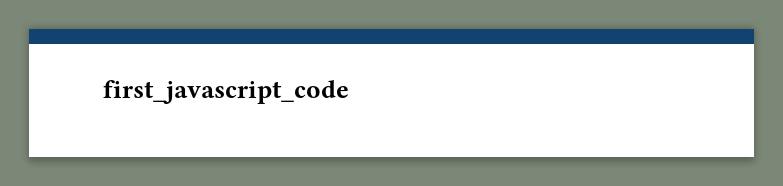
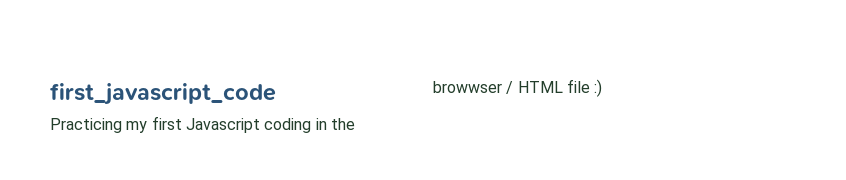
(349, 92) none -> [50,116,355,133] [433,79,603,97] // Practicing my first Javascript coding in the browwser / HTML file :)

